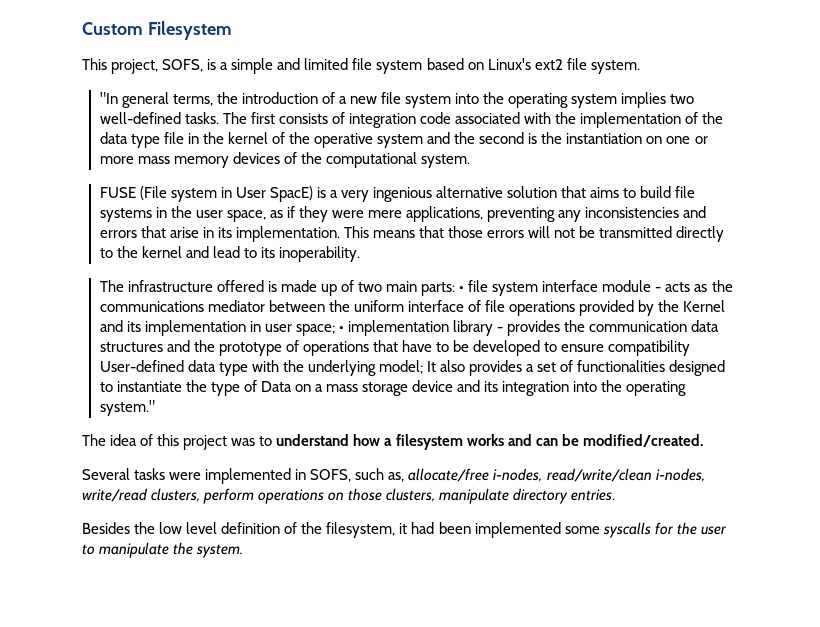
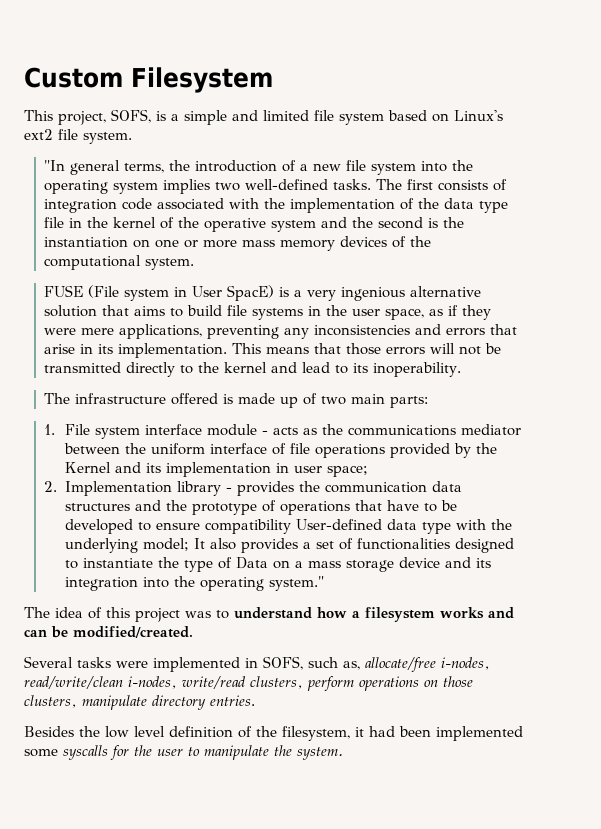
[459,280,489,292] • file -> [44,424,90,435] // 1. File
[338,320,449,336] • implementation -> [44,481,172,496] // 2. Implementation

